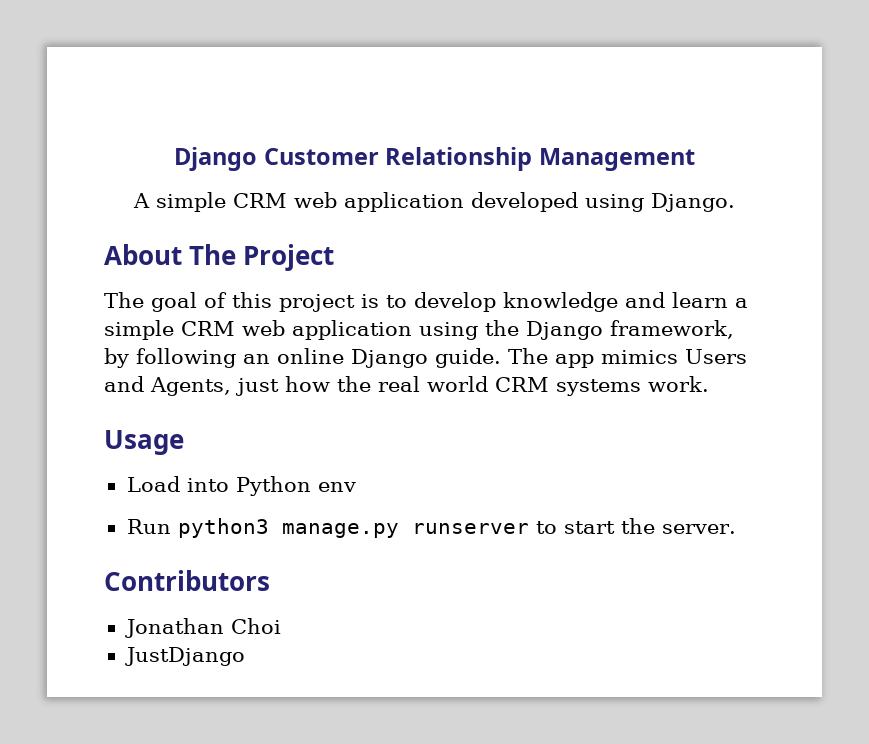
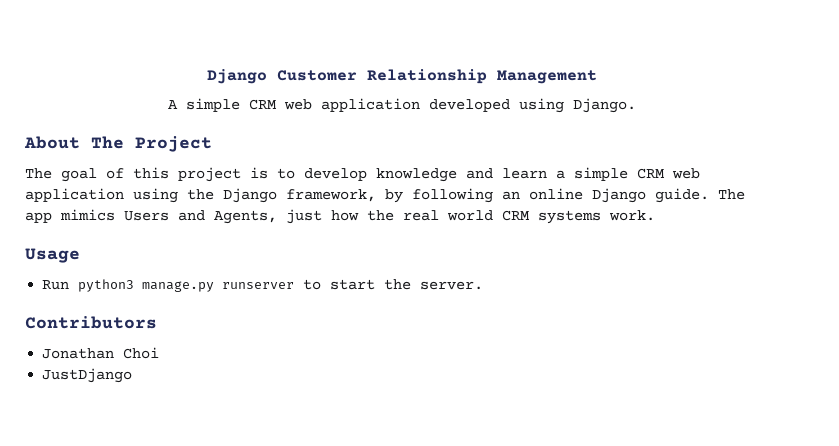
[126,476,356,496] // Load into Python env -> (80, 255) none

